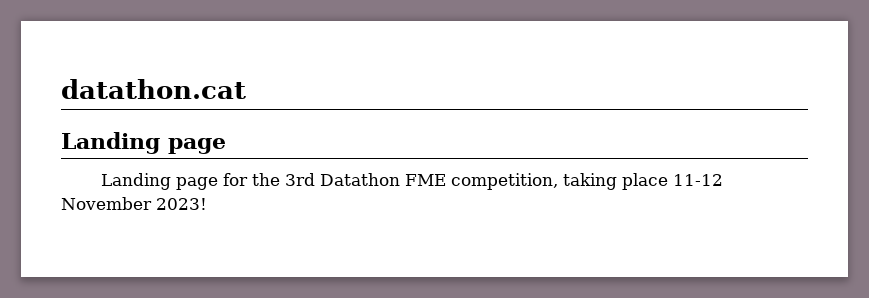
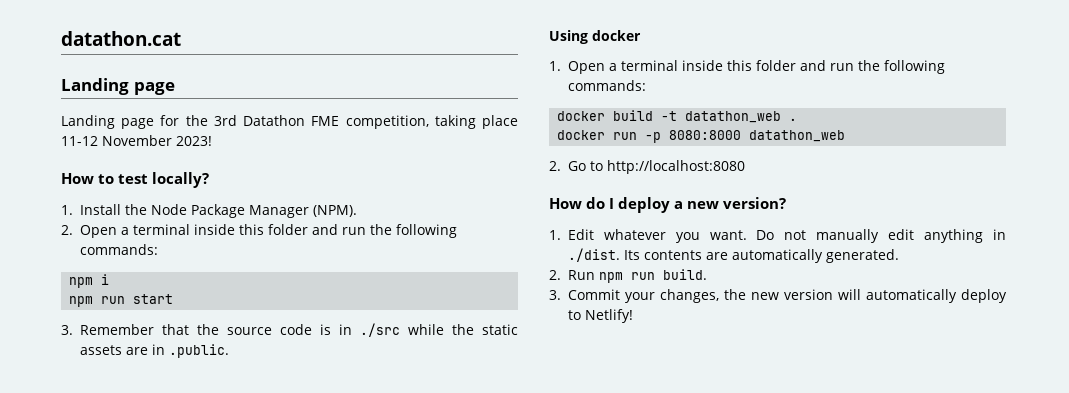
(207, 204) none -> [61,172,210,188] [61,204,357,218] [61,224,457,238] [79,244,158,255] [69,274,110,288] [69,294,174,307] [61,323,518,337] [79,344,229,358] [549,30,641,44] [549,60,945,74] [567,80,646,91] [557,110,798,123] [557,130,846,143] [549,160,745,174] [549,197,787,213] [549,229,1006,243] [567,248,899,263] [549,269,707,283] [549,289,1007,303] [567,309,633,323] // How to test locally? // 1. Install the Node Package Manager (NPM). // 2. Open a terminal inside this folder and run the following commands: // npm i // npm run start // 3. Remember that the source code is in ./src while the static assets are in .public. // Using docker // 1. Open a terminal inside this folder and run the following commands: // docker build -t datathon_web . // docker run -p 8080:8000 datathon_web // 2. Go to http://localhost:8080 // How do I deploy a new version? // 1. Edit whatever you want. Do not manually edit anything in ./dist. Its contents are automatically generated. // 2. Run npm run build. // 3. Commit your changes, the new version will automatically deploy to Netlify!

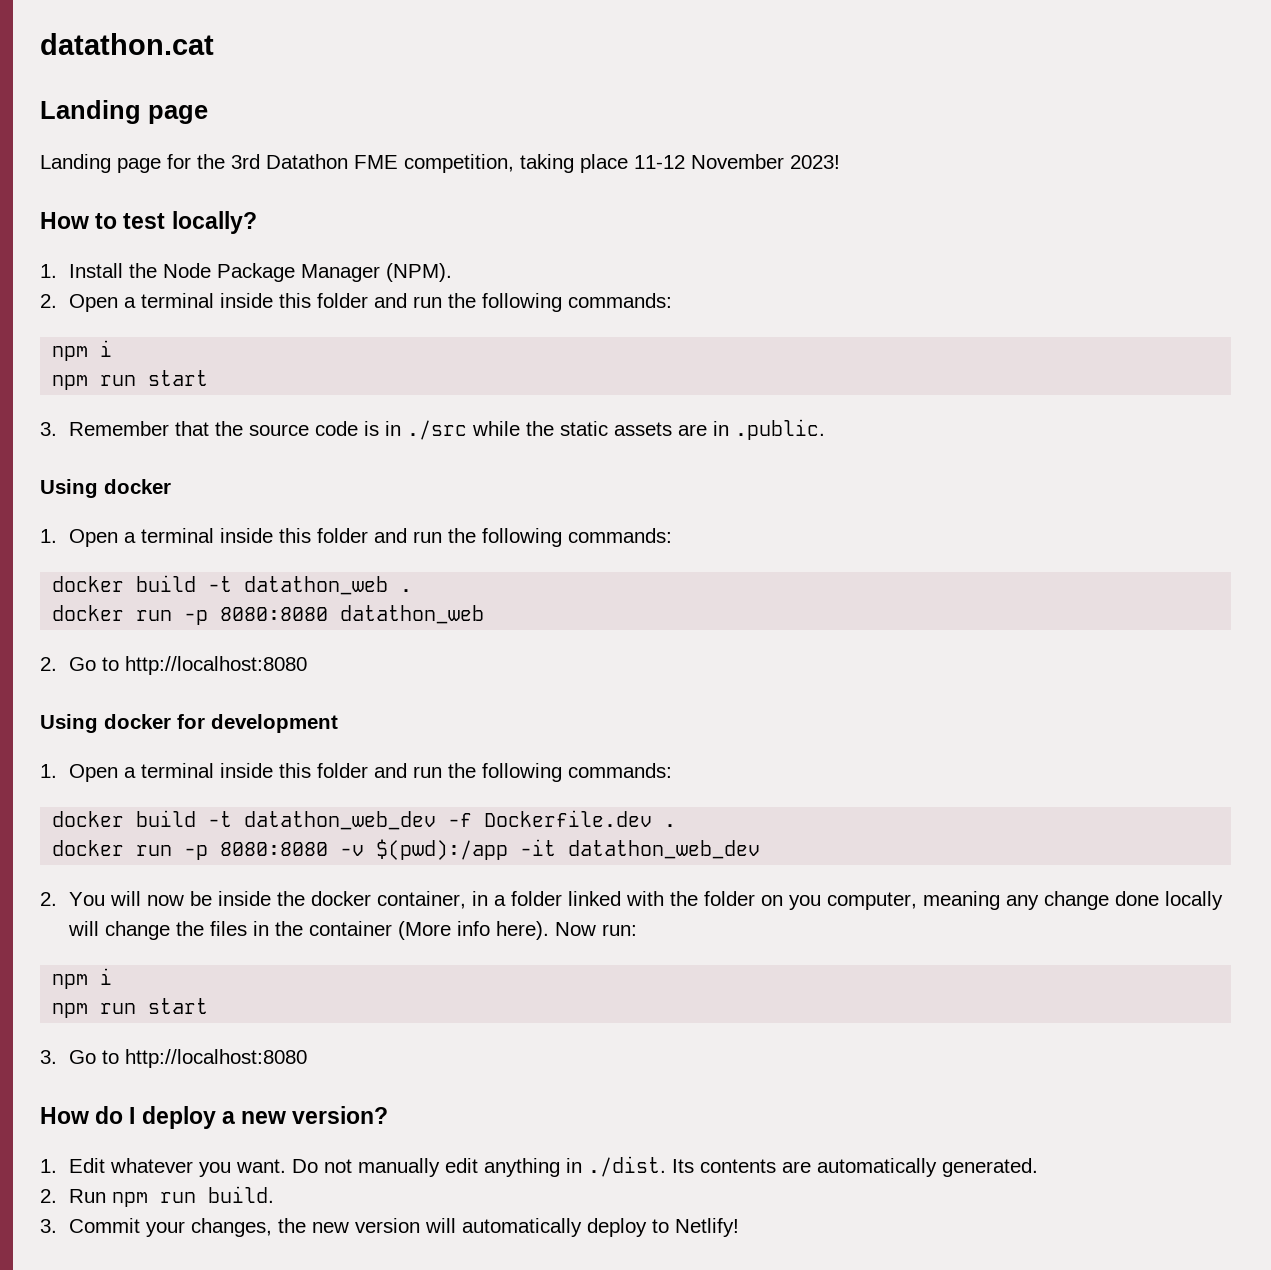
[669,130,742,140] 8080:8000 -> [220,607,329,621] 8080:8080
(745, 167) none -> [40,714,338,733] [40,763,672,782] [52,810,677,830] [52,839,761,860] [40,891,1223,910] [67,921,637,940] [52,968,113,989] [52,998,209,1018] [40,1049,307,1068] // Using docker for development // 1. Open a terminal inside this folder and run the following commands: // docker build -t datathon_web_dev -f Dockerfile.dev . // docker run -p 8080:8080 -v $(pwd):/app -it datathon_web_dev // 2. You will now be inside the docker container, in a folder linked with the folder on you computer, meaning any change done locally will change the files in the container (More info here). Now run: // npm i // npm run start // 3. Go to http://localhost:8080

